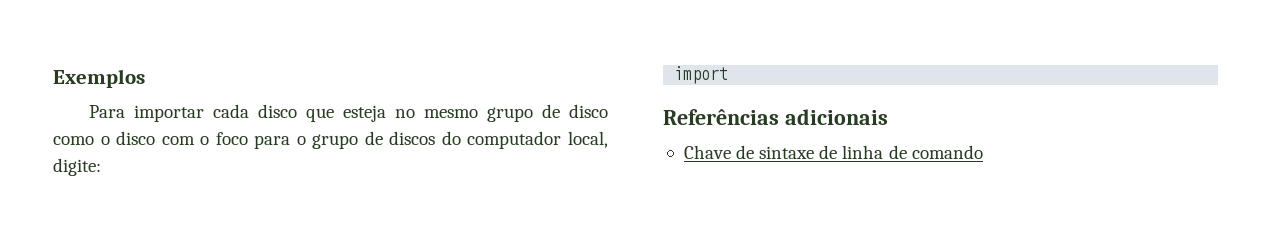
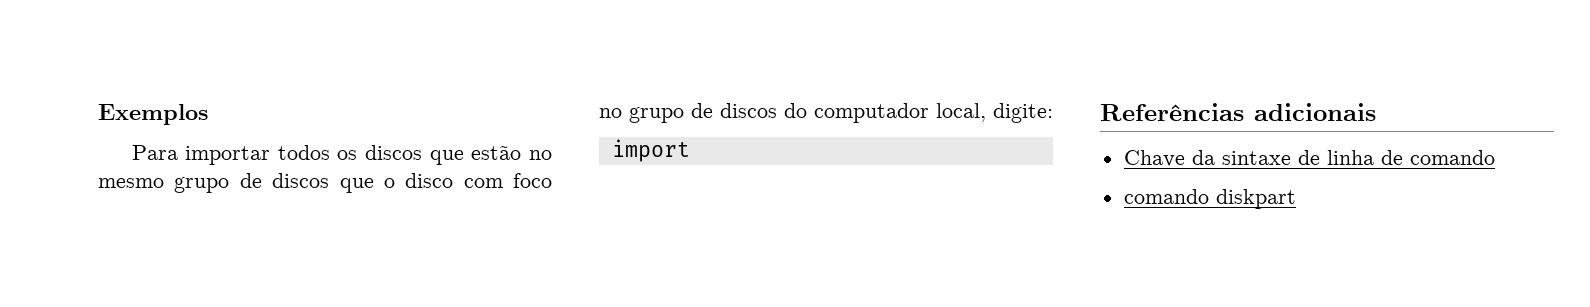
[213,104,387,122] cada disco que esteja -> [277,145,522,165] todos os discos que estão
[569,104,609,118] [53,136,94,145] disco como -> [272,173,374,193] discos que
[200,132,306,149] o foco para o -> [513,173,552,188] [599,108,622,118] foco no
[736,145,755,159] de -> [1191,150,1215,165] da
(983, 152) none -> [1123,189,1296,209] // comando diskpart

